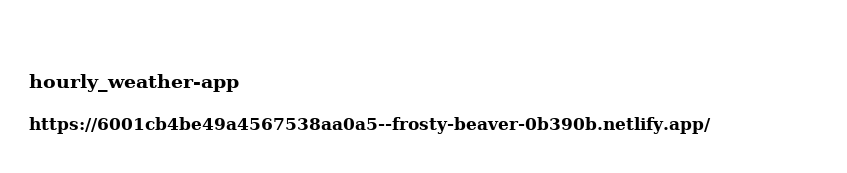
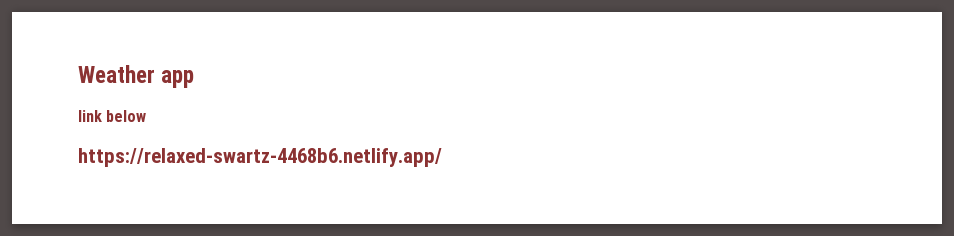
[29,74,239,92] [29,117,711,134] hourly_weather-app // https://6001cb4be49a4567538aa0a5--frosty-beaver-0b390b.netlify.app/ -> [78,65,195,88] [78,110,147,122] [78,148,442,167] Weather app // link below // https://relaxed-swartz-4468b6.netlify.app/

